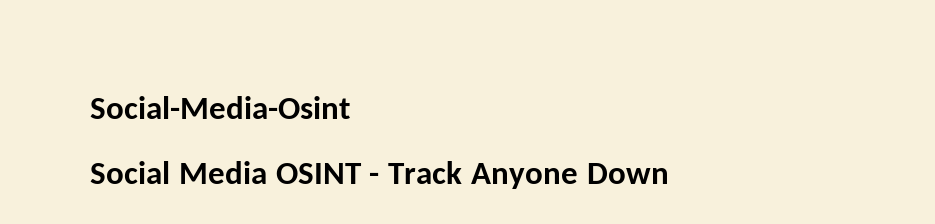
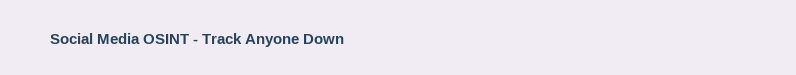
[90,96,350,119] Social-Media-Osint // -> (50, 38) none

